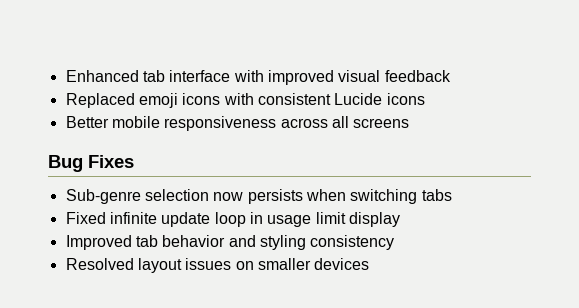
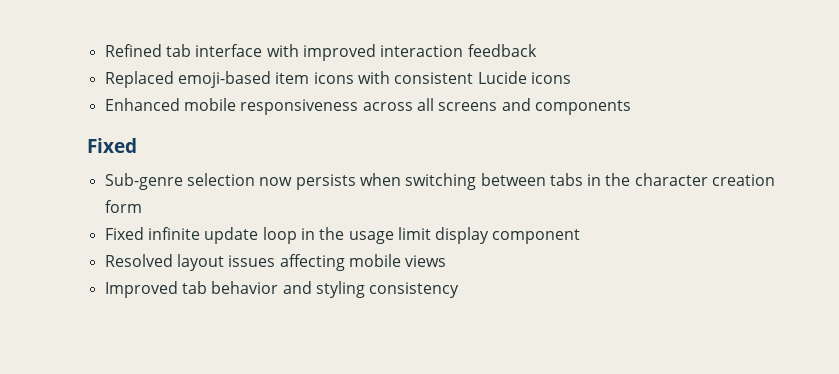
[65,70,139,82] Enhanced -> [104,44,162,57] Refined
[338,70,381,82] visual -> [380,45,464,57] interaction
[138,93,178,108] emoji -> [177,71,310,88] emoji-based item
[65,116,109,128] Better -> [104,98,180,111] Enhanced
[48,155,134,172] // Bug Fixes -> [501,98,631,115] [87,138,137,153] and components // Fixed
(418, 196) none -> [480,173,546,186] between
(452, 195) none -> [587,173,776,186] [104,200,142,213] in the character creation form
(263, 218) none -> [319,227,345,240] the
(400, 219) none -> [492,229,581,244] [104,254,447,271] component // Resolved layout issues affecting mobile views
[65,258,370,273] // Resolved layout issues on smaller devices -> (460, 290) none

